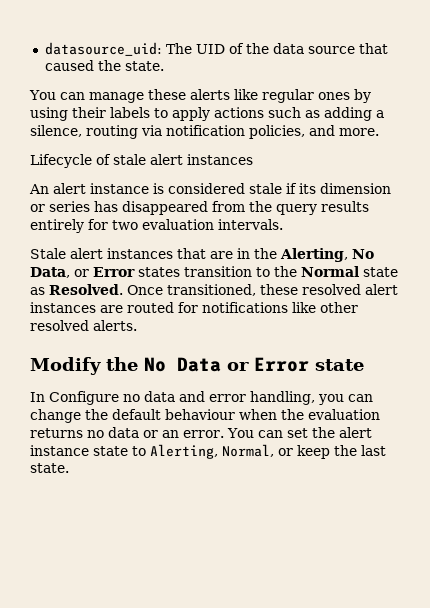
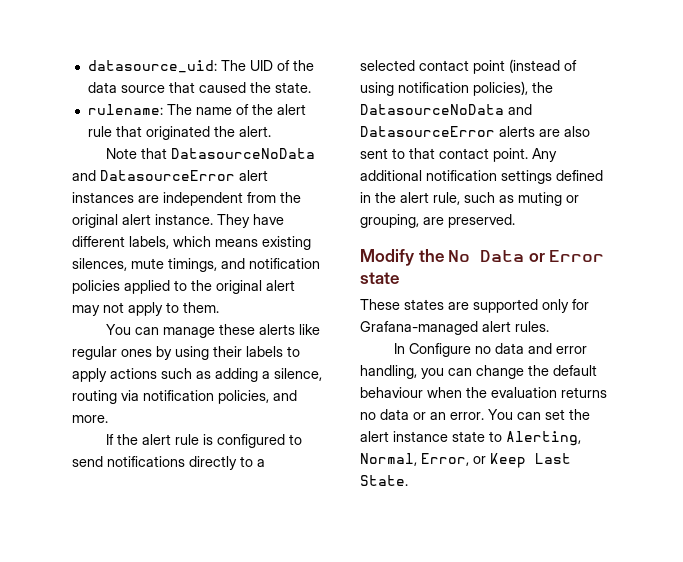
(164, 66) none -> [87,104,306,115] [87,126,271,140] [105,148,315,159] [72,170,268,181] [72,192,301,206] [72,214,284,228] [72,236,311,250] [72,258,320,272] [72,280,295,294] [72,302,219,316] // rulename: The name of the alert rule that originated the alert. // Note that DatasourceNoData and DatasourceError alert instances are independent from the original alert instance. They have different labels, which means existing silences, mute timings, and notification policies applied to the original alert may not apply to them.
[30,154,253,168] [29,183,391,194] [30,201,369,215] [30,219,283,233] [30,248,374,262] [30,266,398,278] [30,284,398,296] [30,302,358,313] [30,320,137,331] Lifecycle of stale alert instances // An alert instance is considered stale if its dimension or series has disappeared from the query results entirely for two evaluation intervals. // Stale alert instances that are in the Alerting, No Data, or Error states transition to the Normal state as Resolved. Once transitioned, these resolved alert instances are routed for notifications like other resolved alerts. -> [105,434,302,448] [72,456,265,470] [360,59,577,74] [360,81,553,96] [360,104,532,115] [360,126,590,137] [360,148,557,162] [360,170,603,184] [360,192,579,206] [360,214,515,228] If the alert rule is configured to send notifications directly to a selected contact point (instead of using notification policies), the DatasourceNoData and DatasourceError alerts are also sent to that contact point. Any additional notification settings defined in the alert rule, such as muting or grouping, are preserved.
(364, 365) none -> [360,299,589,313] [360,321,549,335] // These states are supported only for Grafana-managed alert rules.
[278,445,386,459] [30,463,69,473] or keep the last state. -> [421,453,571,468] [360,475,408,486] Error, or Keep Last State.

